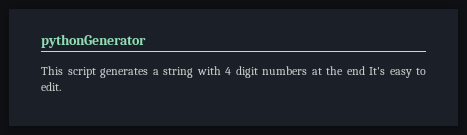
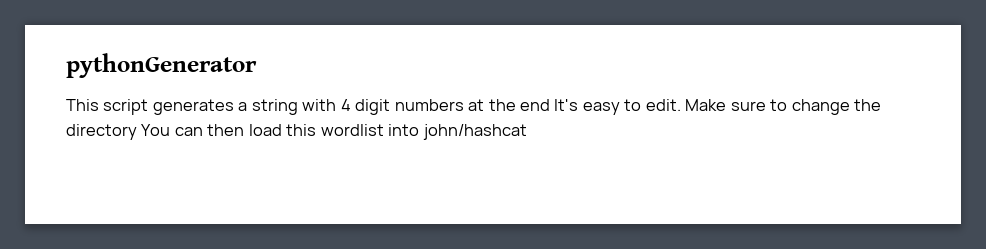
(61, 86) none -> [685,99,882,115] [66,124,527,140] Make sure to change the directory You can then load this wordlist into john/hashcat

